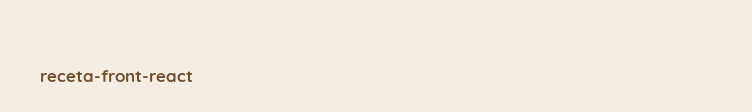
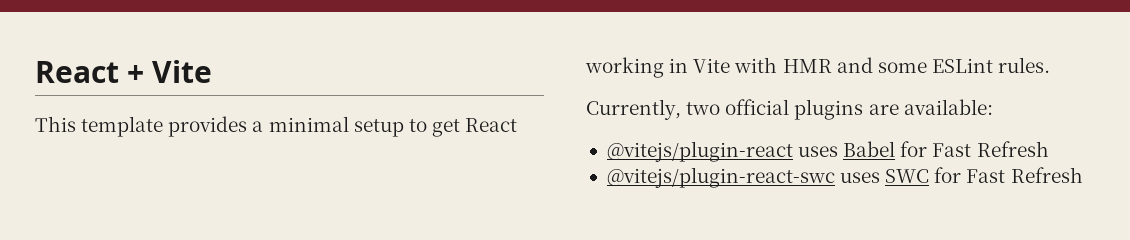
[40,70,193,82] receta-front-react -> [35,60,213,83] [35,116,518,137] [585,57,1051,78] [586,99,993,120] [606,141,1049,162] [606,167,1083,188] React + Vite // This template provides a minimal setup to get React working in Vite with HMR and some ESLint rules. // Currently, two official plugins are available: // @vitejs/plugin-react uses Babel for Fast Refresh // @vitejs/plugin-react-swc uses SWC for Fast Refresh

